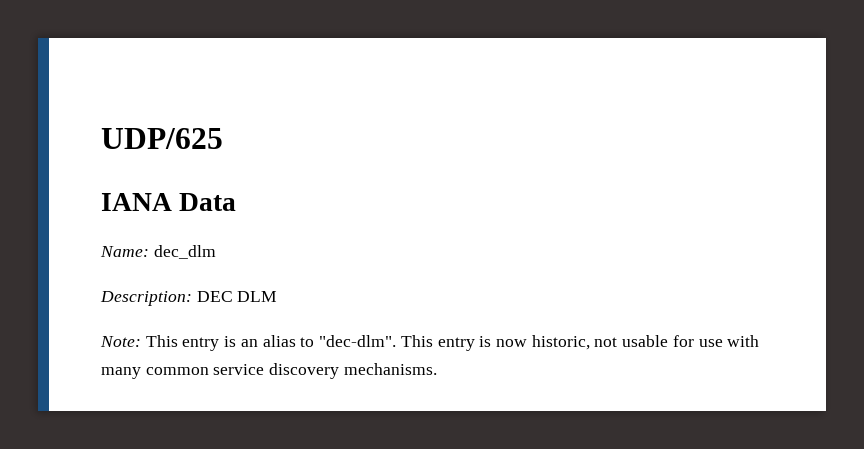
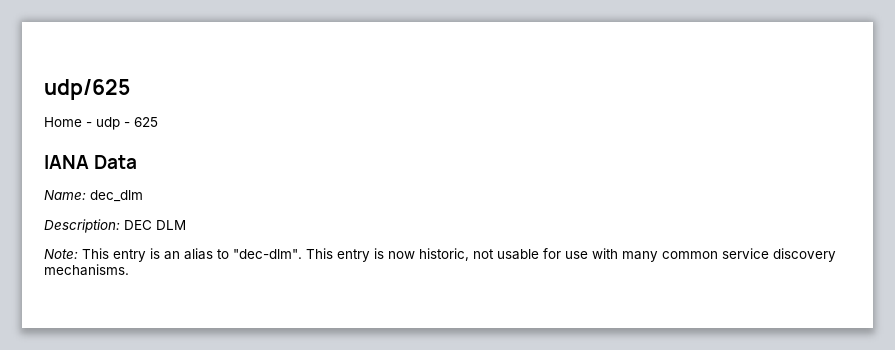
[101,128,223,149] UDP/625 -> [44,79,130,100] [44,117,158,130] udp/625 // Home - udp - 625

